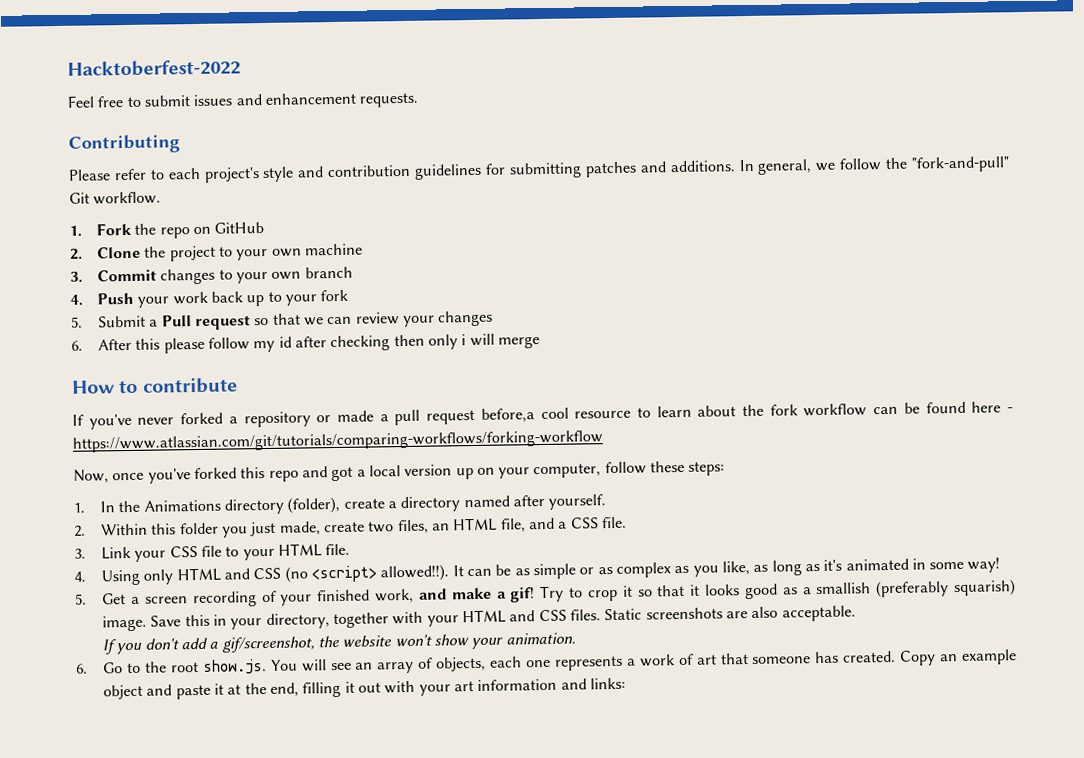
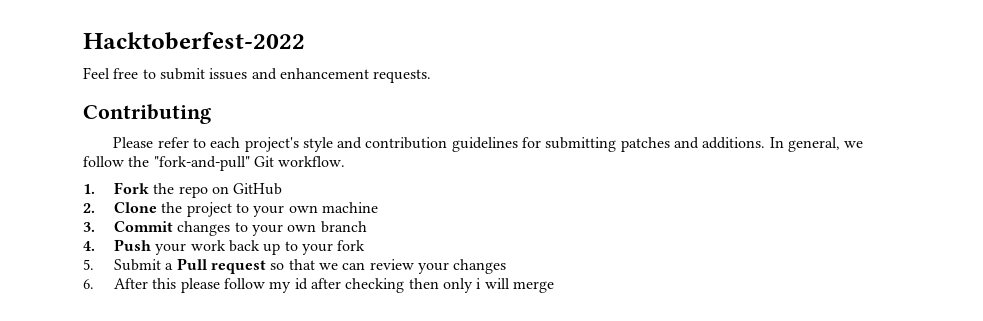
[71,377,238,394] [72,401,1014,430] [72,430,603,453] [73,460,726,484] [73,494,607,515] [74,516,627,538] [74,543,351,562] [74,557,1001,586] [75,579,1017,608] [102,605,856,632] [102,632,576,655] [76,649,1017,675] [103,677,626,700] // How to contribute // If you've never forked a repository or made a pull request before,a cool resource to learn about the fork workflow can be found here - https://www.atlassian.com/git/tutorials/comparing-workflows/forking-workflow // Now, once you've forked this repo and got a local version up on your computer, follow these steps: // 1. In the Animations directory (folder), create a directory named after yourself. // 2. Within this folder you just made, create two files, an HTML file, and a CSS file. // 3. Link your CSS file to your HTML file. // 4. Using only HTML and CSS (no <script> allowed!!). It can be as simple or as complex as you like, as long as it's animated in some way! // 5. Get a screen recording of your finished work, and make a gif! Try to crop it so that it looks good as a smallish (preferably squarish) image. Save this in your directory, together with your HTML and CSS files. Static screenshots are also acceptable. // If you don't add a gif/screenshot, the website won't show your animation. // 6. Go to the root show.js. You will see an array of objects, each one represents a work of art that someone has created. Copy an example object and paste it at the end, filling it out with your art information and links: -> (554, 287) none

